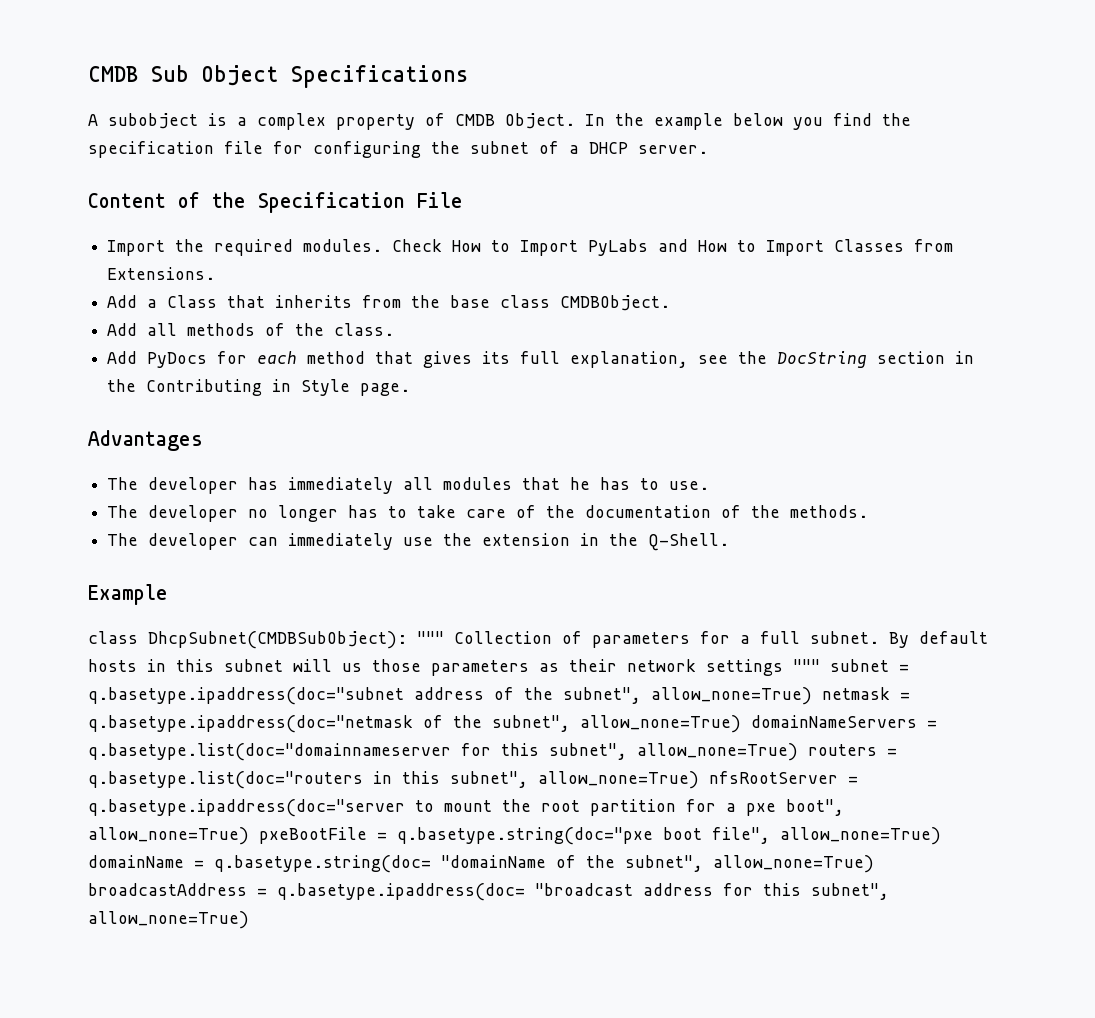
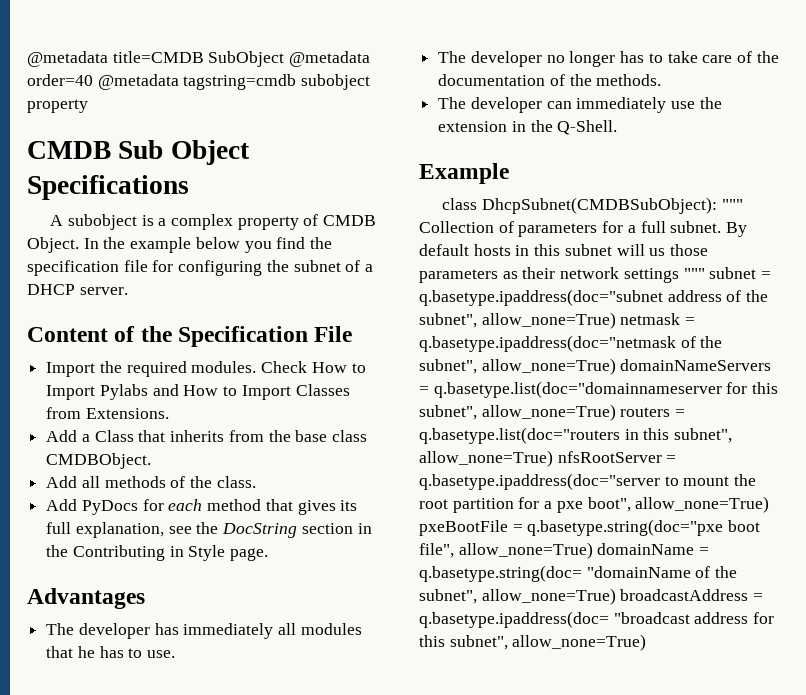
(88, 74) none -> [27,51,371,67] [27,74,371,90] [27,99,88,113] @metadata title=CMDB SubObject @metadata order=40 @metadata tagstring=cmdb subobject property //
[588,239,649,256] PyLabs -> [99,384,148,400] Pylabs

